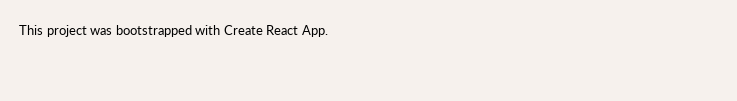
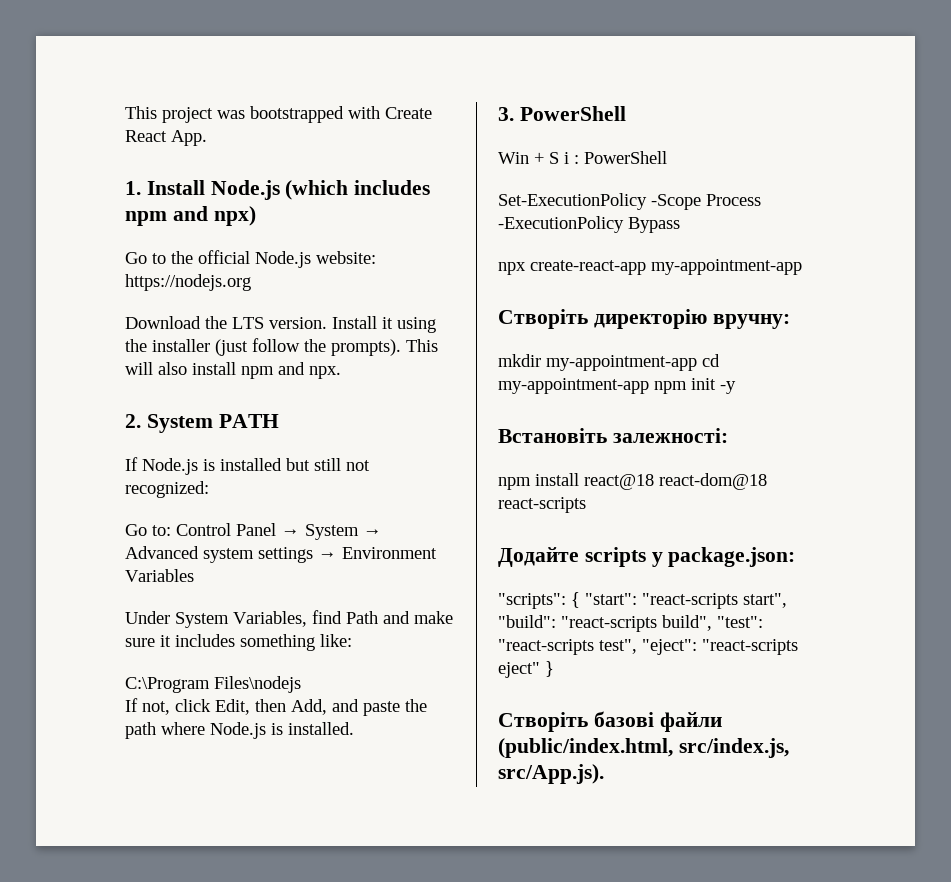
(328, 31) none -> [125,180,431,200] [125,206,256,226] [125,250,376,268] [125,274,251,291] [125,316,436,333] [125,338,438,356] [125,362,341,379] [125,414,279,433] [125,457,370,475] [125,481,209,498] [125,523,382,540] [125,546,437,563] [125,569,194,582] [125,610,453,628] [125,634,352,651] [125,676,301,693] [125,698,427,716] [125,722,354,739] [498,106,626,121] [498,151,667,164] [498,193,761,210] [498,216,680,233] [498,259,802,275] [498,309,790,329] [498,354,720,371] [498,378,736,394] [498,428,728,443] [498,473,767,490] [498,497,586,513] [498,547,796,567] [498,592,787,609] [498,615,763,632] [498,639,798,655] [498,661,554,678] [498,711,722,732] [498,738,789,758] [498,764,604,784] // 1. Install Node.js (which includes npm and npx) // Go to the official Node.js website: https://nodejs.org // Download the LTS version. Install it using the installer (just follow the prompts). This will also install npm and npx. // 2. System PATH // If Node.js is installed but still not recognized: // Go to: Control Panel → System → Advanced system settings → Environment Variables // Under System Variables, find Path and make sure it includes something like: // C:\Program Files\nodejs // If not, click Edit, then Add, and paste the path where Node.js is installed. // 3. PowerShell // Win + S і : PowerShell // Set-ExecutionPolicy -Scope Process -ExecutionPolicy Bypass // npx create-react-app my-appointment-app // Створіть директорію вручну: // mkdir my-appointment-app cd my-appointment-app npm init -y // Встановіть залежності: // npm install react@18 react-dom@18 react-scripts // Додайте scripts у package.json: // "scripts": { "start": "react-scripts start", "build": "react-scripts build", "test": "react-scripts test", "eject": "react-scripts eject" } // Створіть базові файли (public/index.html, src/index.js, src/App.js).

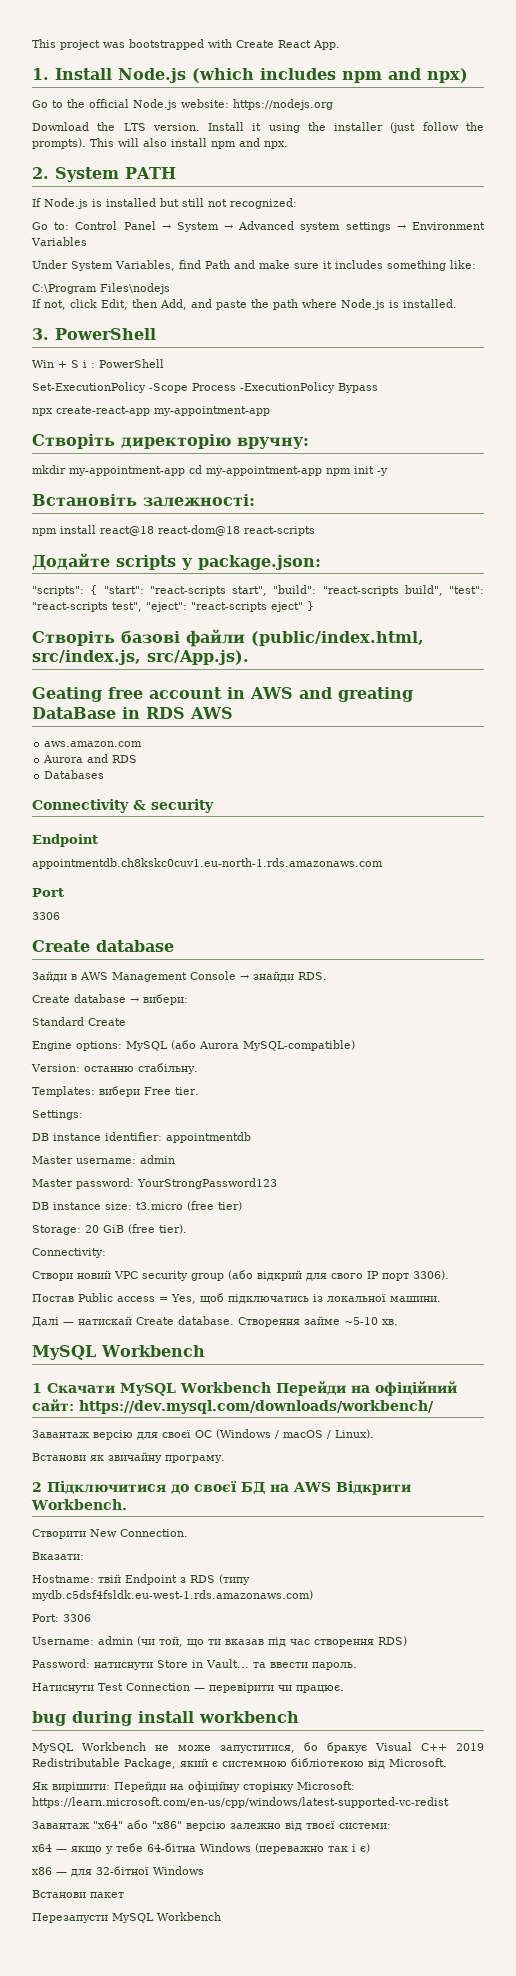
(604, 774) none -> [32,687,413,702] [32,707,233,719] [44,741,143,747] [43,754,138,763] [44,770,105,779] [32,799,214,813] [32,834,98,847] [32,858,383,869] [32,888,64,897] [32,912,60,920] [32,940,174,952] [32,971,327,982] [32,994,188,1005] [32,1017,126,1026] [32,1040,355,1051] [31,1063,198,1074] [32,1086,199,1097] [32,1110,83,1120] [32,1132,251,1143] [32,1155,175,1164] [32,1178,277,1189] [32,1201,242,1211] [32,1224,187,1235] [32,1248,106,1258] [32,1270,449,1281] [32,1293,441,1304] [32,1316,398,1327] [32,1345,205,1360] [32,1381,457,1396] [32,1399,434,1414] [32,1429,374,1440] [32,1452,225,1463] [32,1481,411,1495] [31,1499,127,1510] [32,1529,188,1539] [32,1552,84,1560] [32,1574,250,1585] [32,1590,313,1601] [32,1614,91,1622] [32,1636,407,1647] [32,1659,357,1670] [32,1683,344,1693] [32,1711,299,1726] [32,1742,484,1753] [32,1758,447,1769] [32,1781,355,1792] [32,1797,449,1808] [32,1820,391,1831] [32,1843,370,1854] [32,1866,204,1877] [32,1890,124,1898] [32,1912,221,1923] // Geating free account in AWS and greating DataBase in RDS AWS // aws.amazon.com // Aurora and RDS // Databases // Connectivity & security // Endpoint // appointmentdb.ch8kskc0cuv1.eu-north-1.rds.amazonaws.com // Port // 3306 // Create database // Зайди в AWS Management Console → знайди RDS. // Create database → вибери: // Standard Create // Engine options: MySQL (або Aurora MySQL-compatible) // Version: останню стабільну. // Templates: вибери Free tier. // Settings: // DB instance identifier: appointmentdb // Master username: admin // Master password: YourStrongPassword123 // DB instance size: t3.micro (free tier) // Storage: 20 GiB (free tier). // Connectivity: // Створи новий VPC security group (або відкрий для свого IP порт 3306). // Постав Public access = Yes, щоб підключатись із локальної машини. // Далі — натискай Create database. Створення займе ~5-10 хв. // MySQL Workbench // 1 Скачати MySQL Workbench Перейди на офіційний сайт: https://dev.mysql.com/downloads/workbench/ // Завантаж версію для своєї ОС (Windows / macOS / Linux). // Встанови як звичайну програму. // 2 Підключитися до своєї БД на AWS Відкрити Workbench. // Створити New Connection. // Вказати: // Hostname: твій Endpoint з RDS (типу mydb.c5dsf4fsldk.eu-west-1.rds.amazonaws.com) // Port: 3306 // Username: admin (чи той, що ти вказав під час створення RDS) // Password: натиснути Store in Vault... та ввести пароль. // Натиснути Test Connection — перевірити чи працює. // bug during install workbench // MySQL Workbench не може запуститися, бо бракує Visual C++ 2019 Redistributable Package, який є системною бібліотекою від Microsoft. // Як вирішити: Перейди на офіційну сторінку Microsoft: https://learn.microsoft.com/en-us/cpp/windows/latest-supported-vc-redist // Завантаж "x64" або "x86" версію залежно від твоєї системи: // x64 — якщо у тебе 64-бітна Windows (переважно так і є) // x86 — для 32-бітної Windows // Встанови пакет // Перезапусти MySQL Workbench

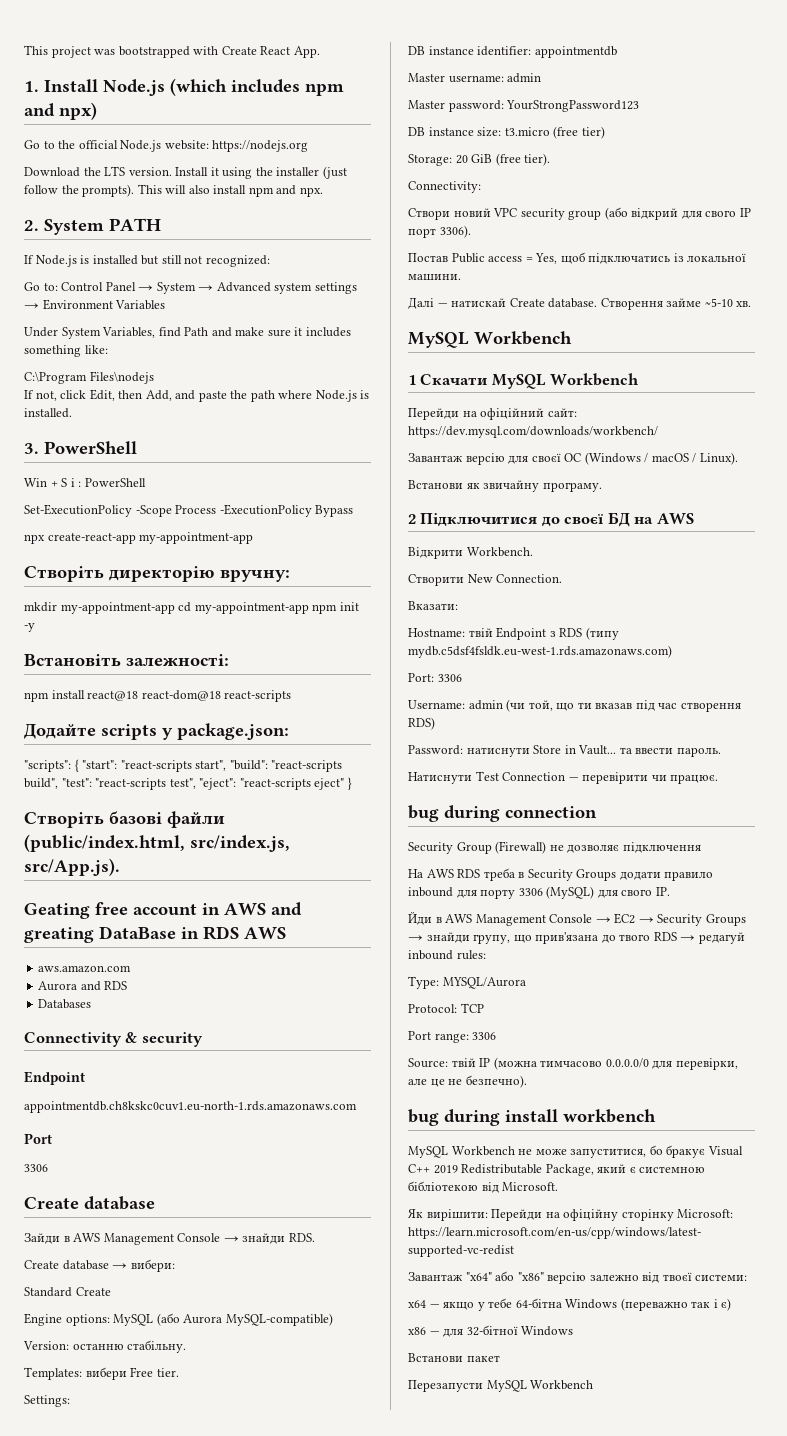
(271, 1387) none -> (640, 379) //
(331, 1487) none -> (694, 518) //
(344, 1689) none -> [408,805,597,822] [408,841,701,854] [408,868,714,881] [408,886,670,899] [408,912,746,926] [408,932,745,944] [408,950,486,960] [408,976,526,989] [408,1003,484,1013] [408,1031,497,1043] [408,1057,738,1070] [408,1075,527,1088] // bug during connection // Security Group (Firewall) не дозволяє підключення // На AWS RDS треба в Security Groups додати правило inbound для порту 3306 (MySQL) для свого IP. // Йди в AWS Management Console → EC2 → Security Groups → знайди групу, що прив'язана до твого RDS → редагуй inbound rules: // Type: MYSQL/Aurora // Protocol: TCP // Port range: 3306 // Source: твій IP (можна тимчасово 0.0.0.0/0 для перевірки, але це не безпечно).

